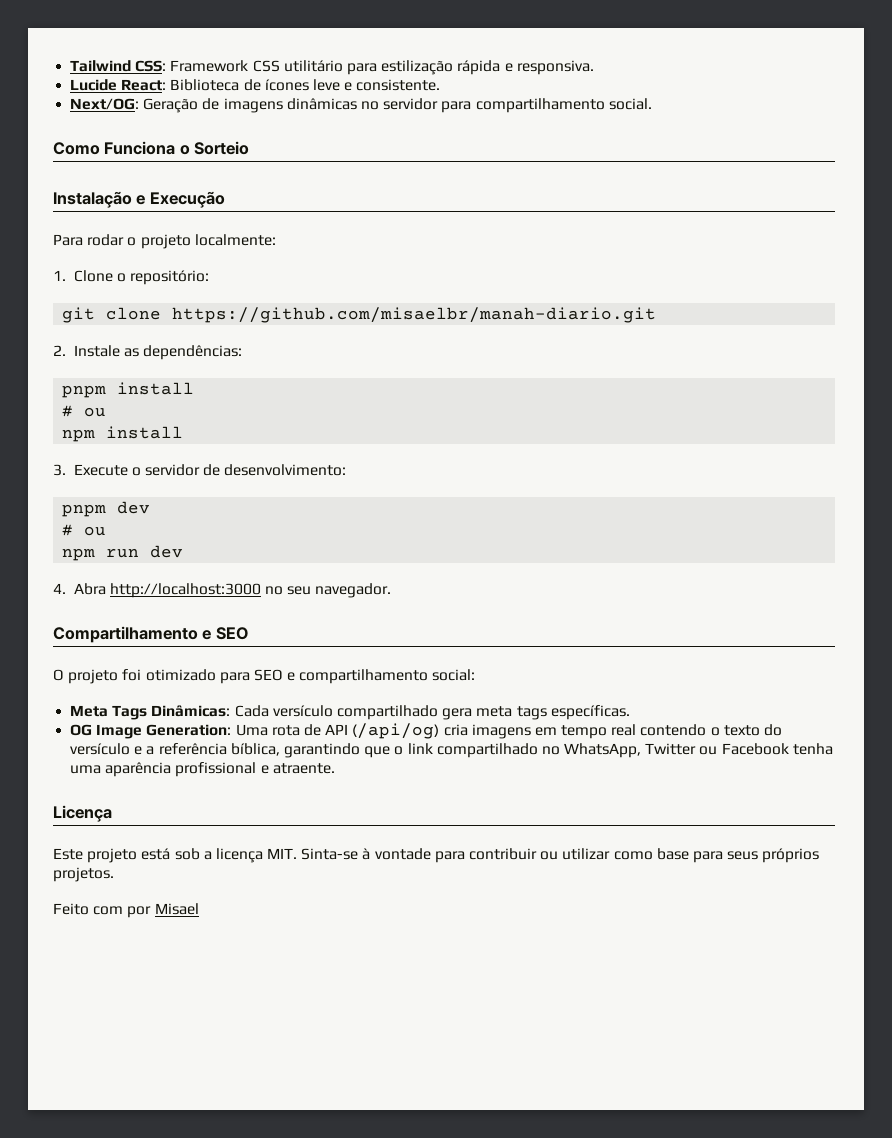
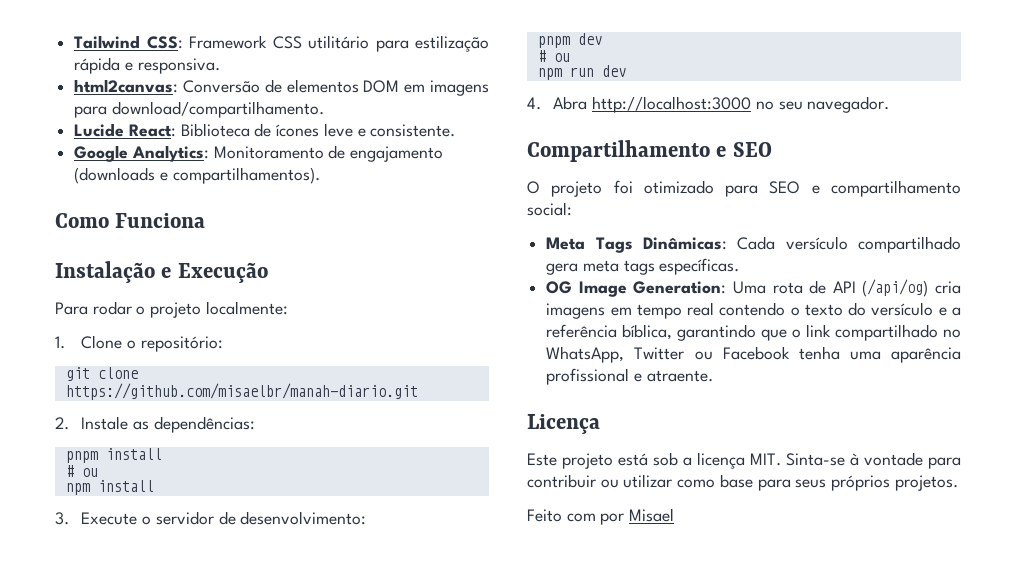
(594, 67) none -> [74,79,490,96] [74,101,324,118] // html2canvas: Conversão de elementos DOM em imagens para download/compartilhamento.
[70,98,652,113] Next/OG: Geração de imagens dinâmicas no servidor para compartilhamento social. -> [74,145,444,162] [74,167,320,184] Google Analytics: Monitoramento de engajamento (downloads e compartilhamentos).
[179,141,250,155] o Sorteio -> (206, 220) none

